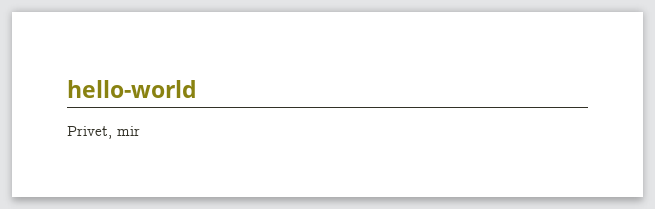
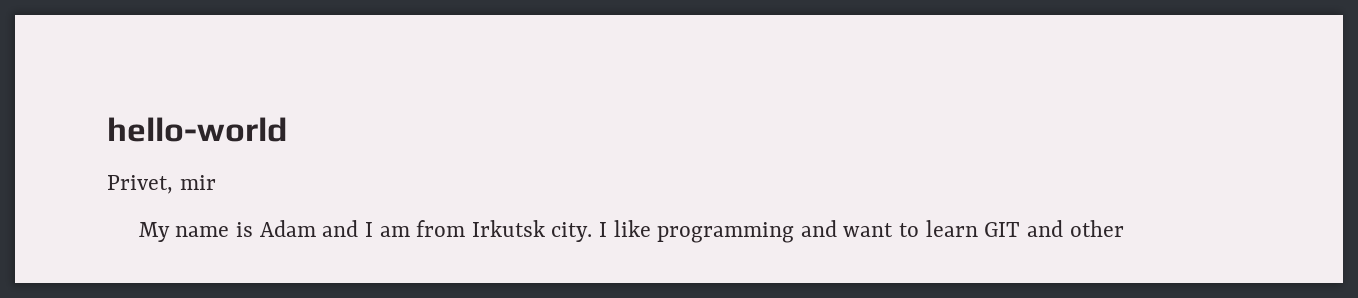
(140, 131) none -> [138,220,1124,243] // My name is Adam and I am from Irkutsk city. I like programming and want to learn GIT and other

